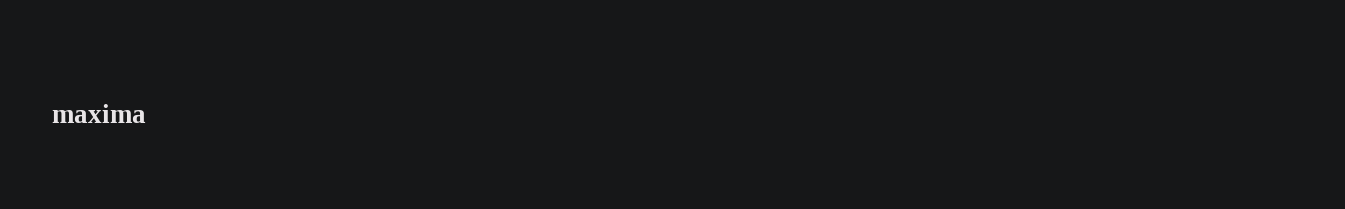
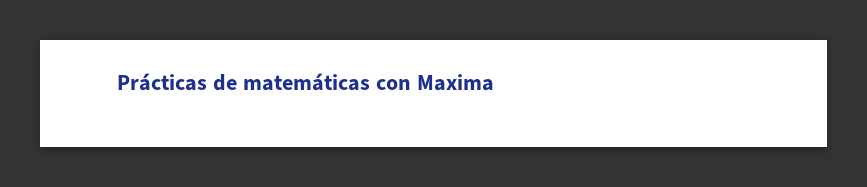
[52,104,146,123] maxima -> [117,73,494,91] Prácticas de matemáticas con Maxima

